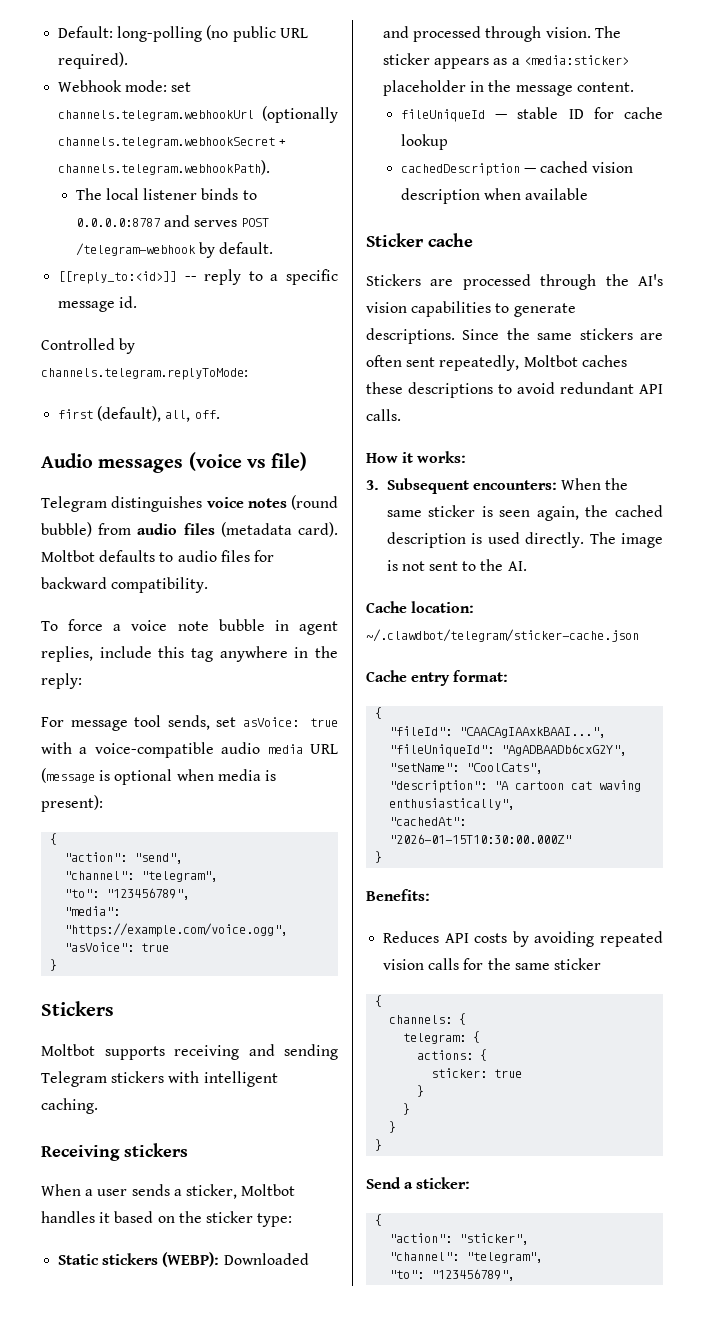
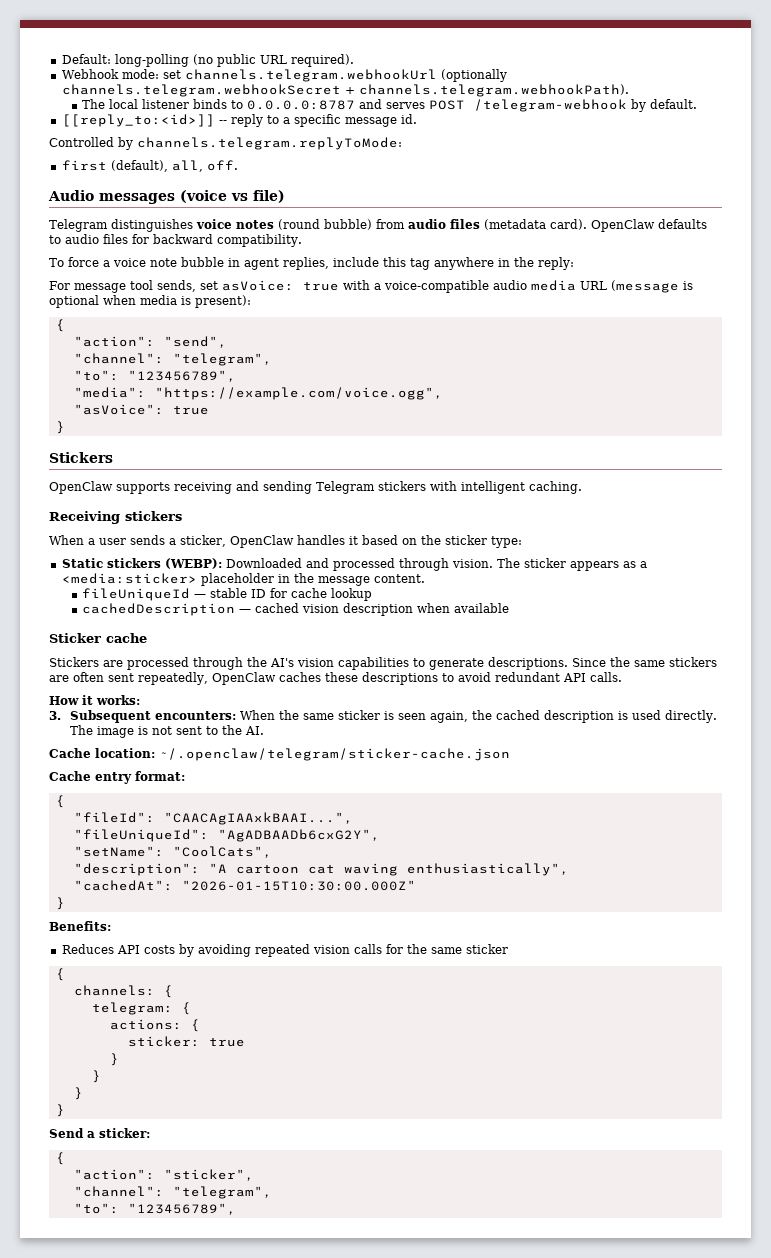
[41,550,95,562] Moltbot -> [591,219,655,232] OpenClaw
[41,1044,95,1056] Moltbot -> [49,481,113,494] OpenClaw
[241,1184,296,1196] Moltbot -> [229,535,294,548] OpenClaw
[523,355,578,367] Moltbot -> [211,672,276,685] OpenClaw
[366,629,639,642] ~/.clawdbot/telegram/sticker-cache.json -> [159,748,510,761] ~/.openclaw/telegram/sticker-cache.json

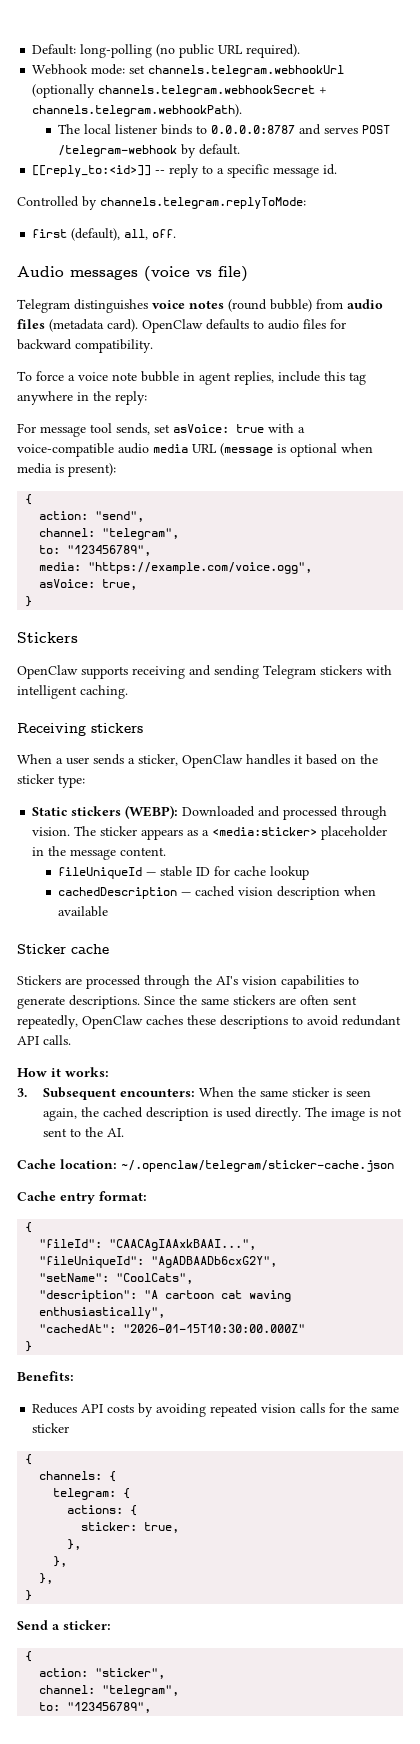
[73,336,155,347] "action": -> [39,511,89,520] action:
[73,353,272,366] [73,370,119,381] "channel": "telegram", // "to": -> [39,528,180,540] [39,545,61,554] channel: "telegram", // to:
[73,387,146,398] "media": -> [39,562,82,571] media:
[73,404,209,415] "asVoice": true -> [39,579,138,590] asVoice: true,
[208,1038,245,1047] [109,1053,119,1066] [91,1070,101,1083] [73,1087,83,1100] true // } // } // } -> [144,1522,180,1533] [67,1539,82,1550] [53,1556,68,1567] [39,1573,54,1584] true, // }, // }, // },
[73,1169,155,1180] "action": -> [39,1668,89,1677] action:
[73,1186,272,1199] [73,1203,119,1214] "channel": "telegram", // "to": -> [39,1685,180,1697] [39,1702,61,1711] channel: "telegram", // to:

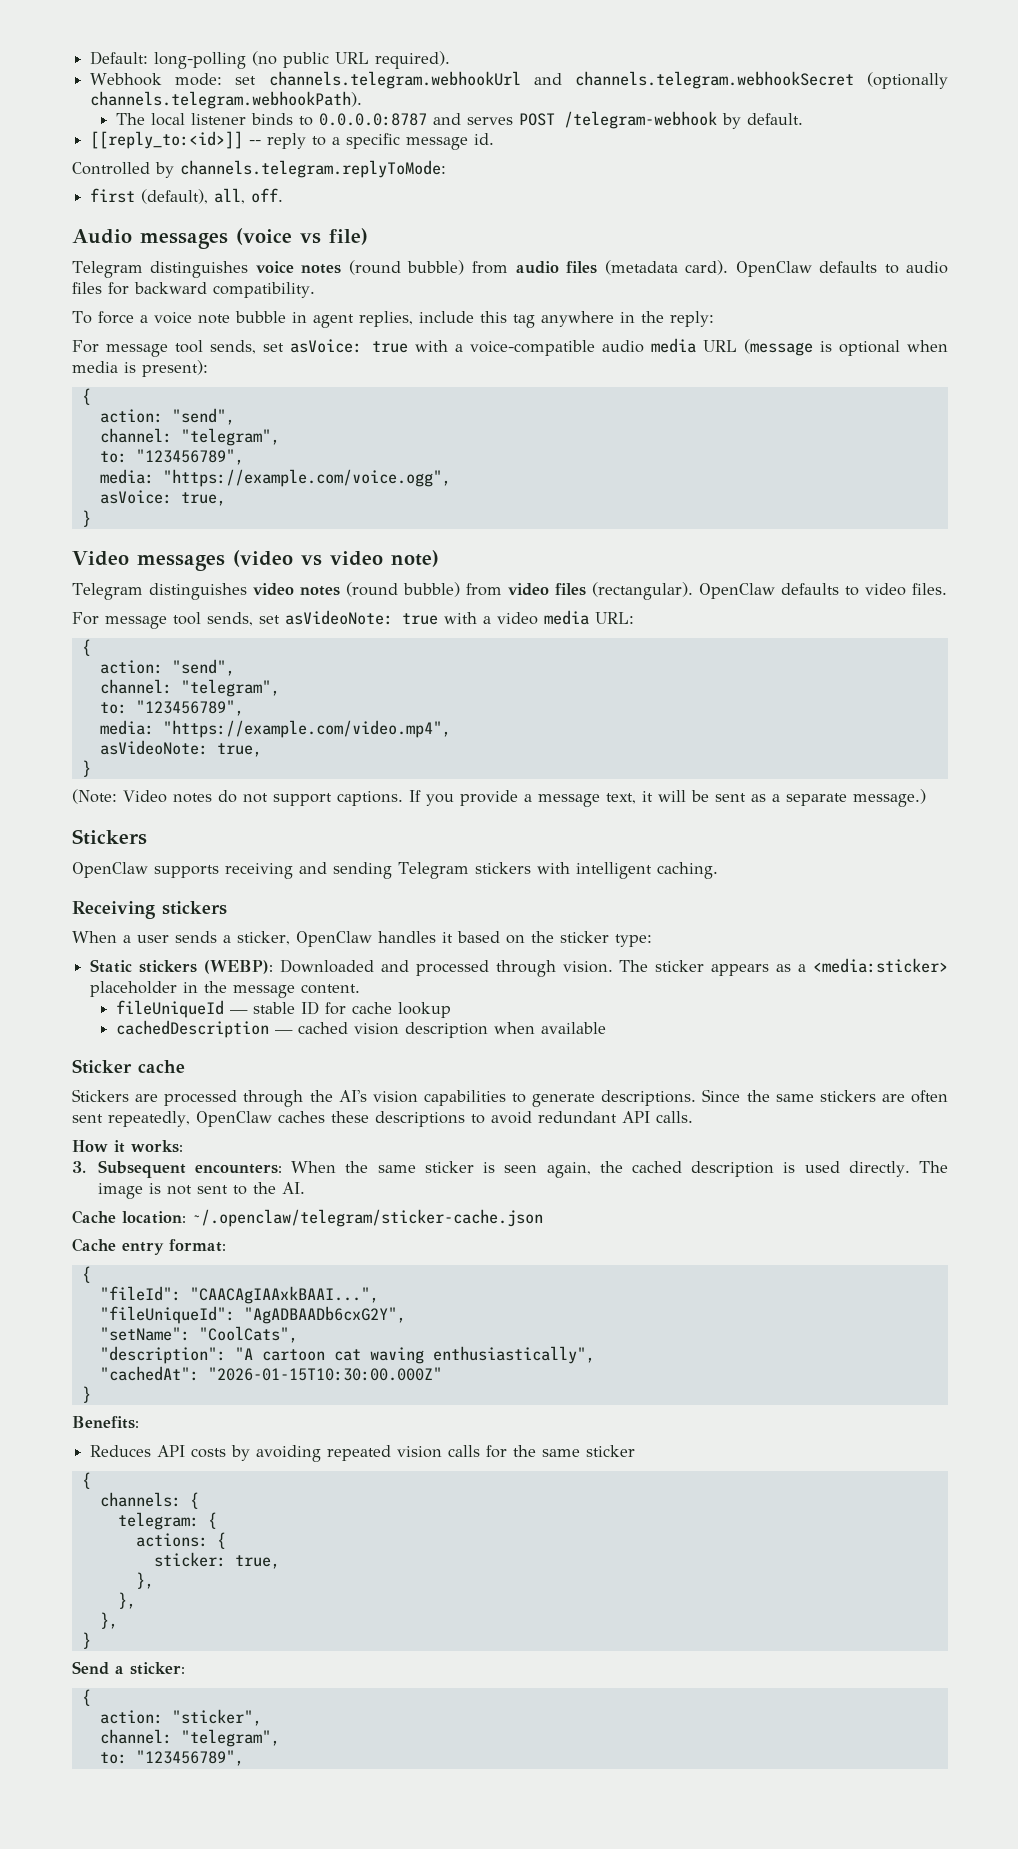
[32,84,328,98] (optionally channels.telegram.webhookSecret + -> [533,71,948,89] and channels.telegram.webhookSecret (optionally
(33, 601) none -> [72,550,439,571] [72,582,947,600] [72,610,634,629] [81,639,91,656] [99,659,235,676] [99,679,280,697] [99,700,244,716] [99,720,451,738] [99,740,262,757] [81,760,91,777] [72,789,926,807] // Video messages (video vs video note) // Telegram distinguishes video notes (round bubble) from video files (rectangular). OpenClaw defaults to video files. // For message tool sends, set asVideoNote: true with a video media URL: // { // action: "send", // channel: "telegram", // to: "123456789", // media: "https://example.com/video.mp4", // asVideoNote: true, // } // (Note: Video notes do not support captions. If you provide a message text, it will be sent as a separate message.)

